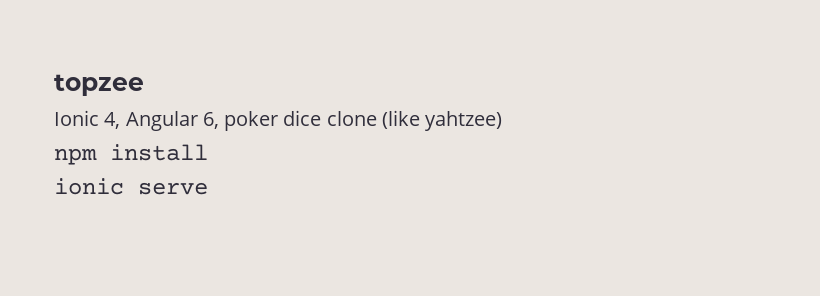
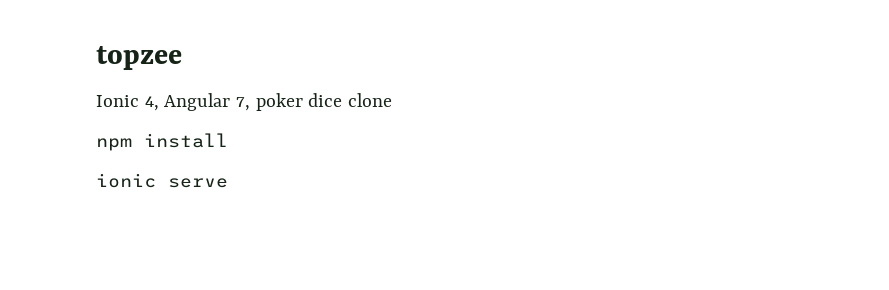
[202,112,219,129] 6, -> [236,97,251,111] 7,
[381,110,503,131] (like yahtzee) -> (393, 100) none

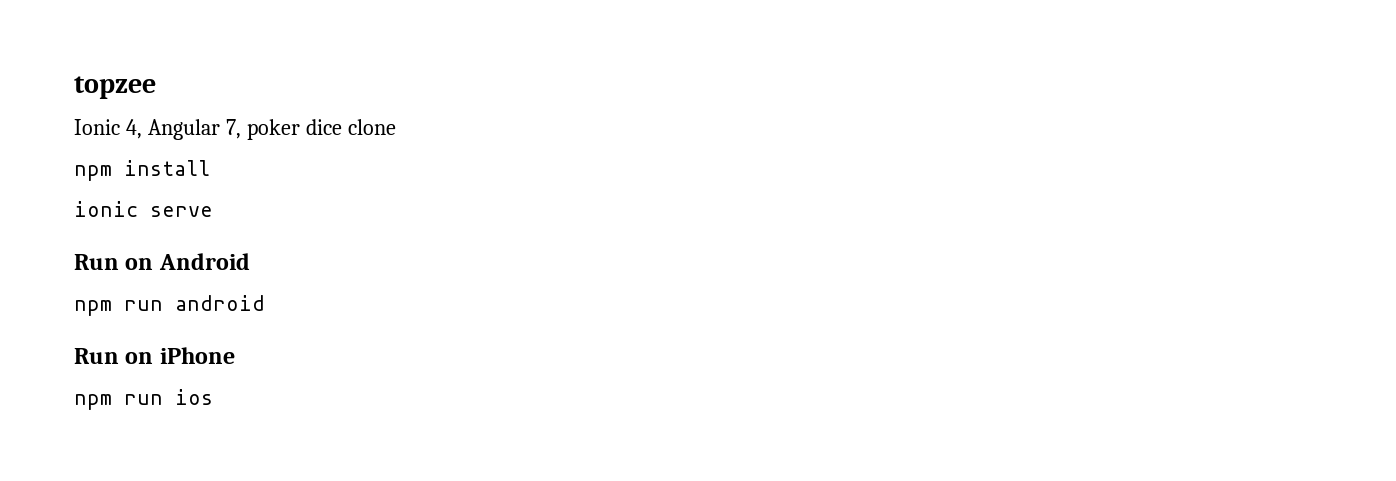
(228, 183) none -> [74,253,250,270] [74,295,265,316] [74,347,235,364] [74,389,213,410] // Run on Android // npm run android // Run on iPhone // npm run ios

